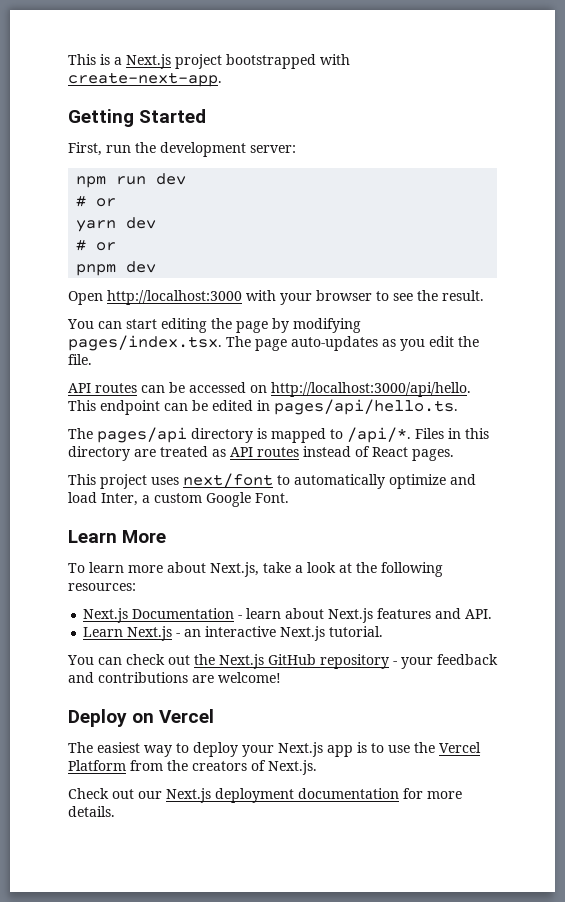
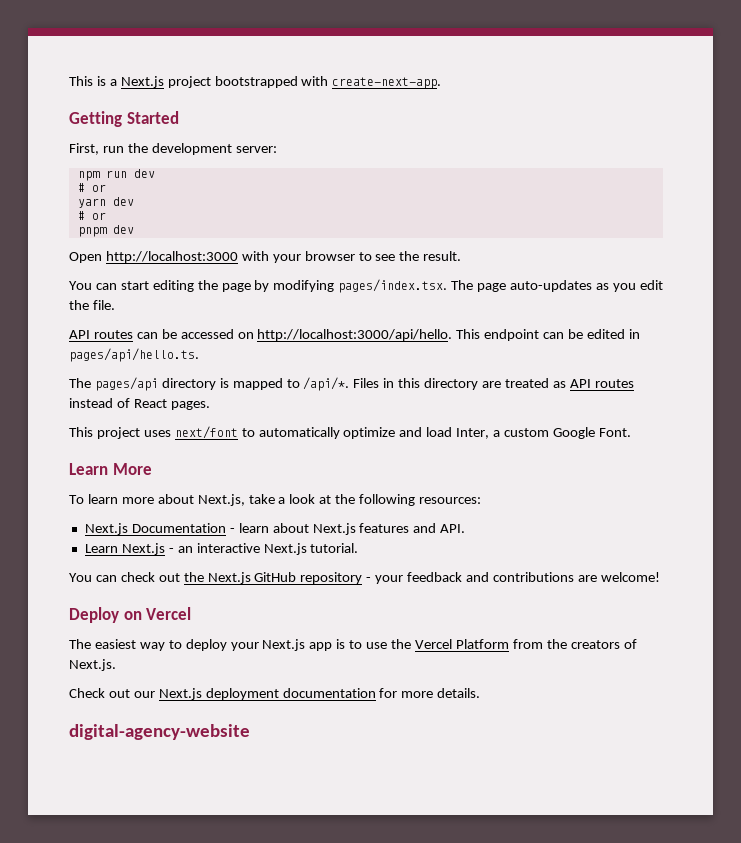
(115, 811) none -> [69,724,250,740] // digital-agency-website

